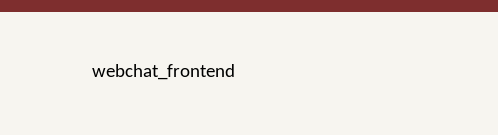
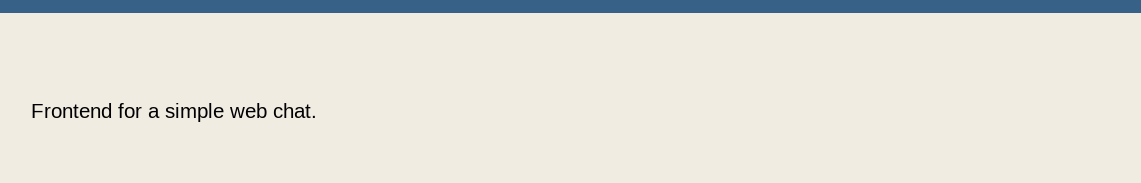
[92,64,235,80] webchat_frontend -> [31,103,317,122] Frontend for a simple web chat.

